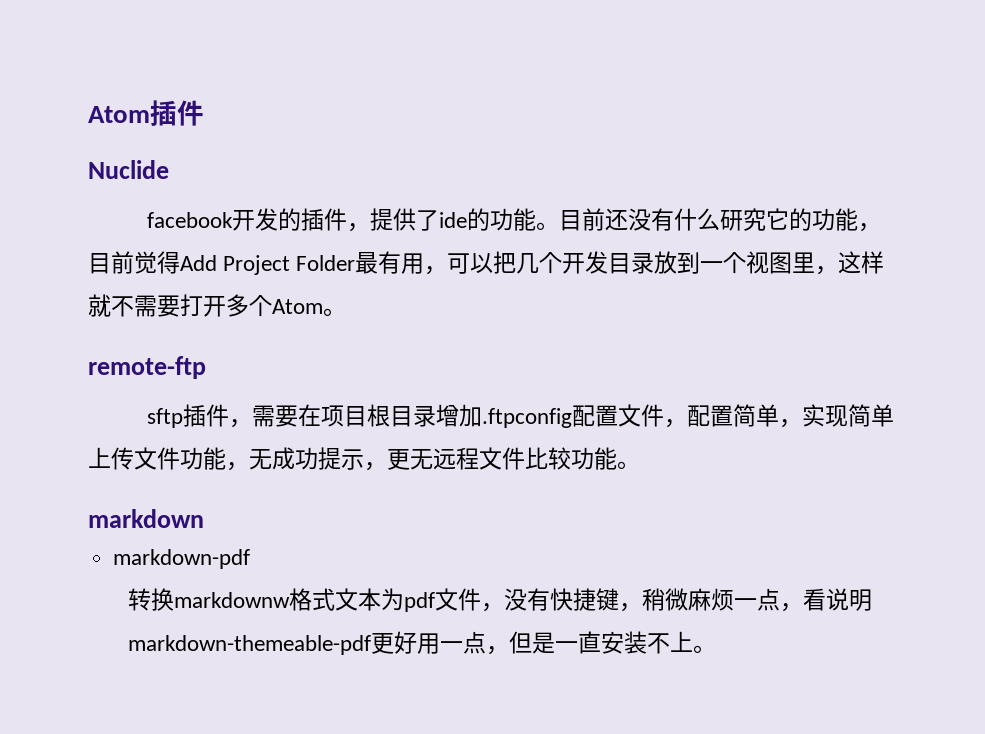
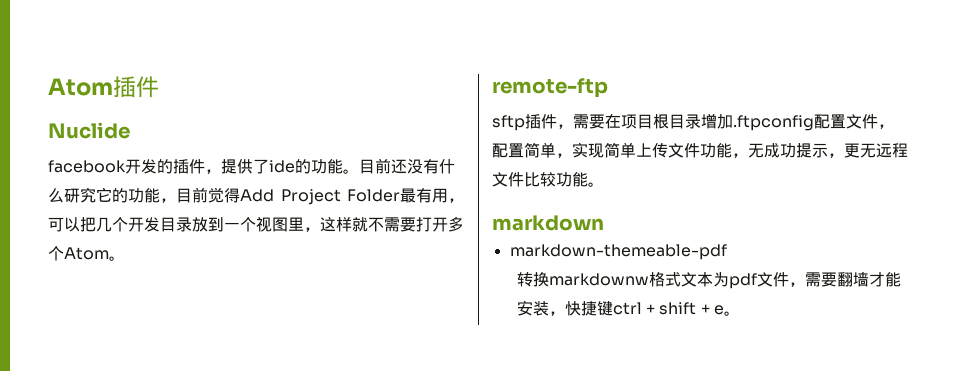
[113,549,251,569] markdown-pdf -> [509,244,727,260] markdown-themeable-pdf
[503,588,872,612] [127,631,693,655] 没有快捷键，稍微麻烦一点，看说明markdown-themeable-pdf更好用一点，但是一直安装不上 -> [804,272,901,287] [516,300,725,316] 需要翻墙才能安装，快捷键ctrl + shift + e

